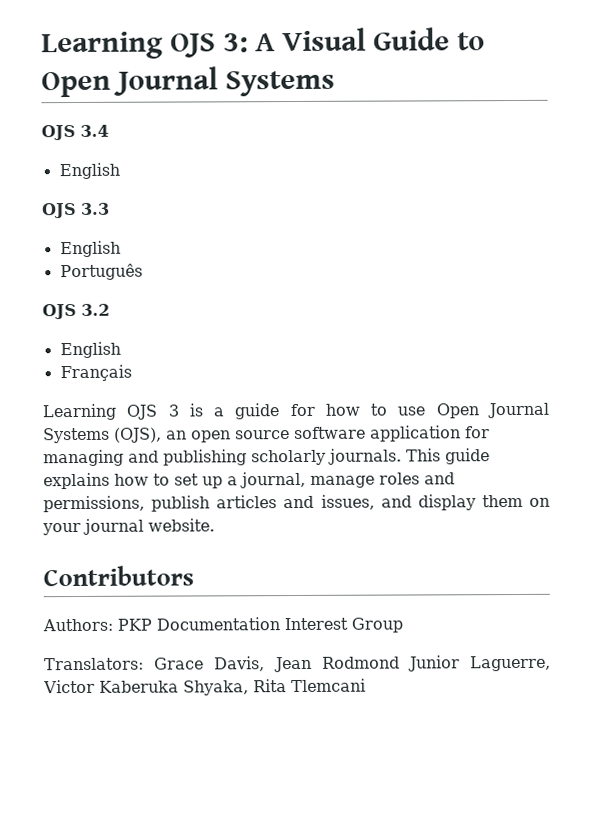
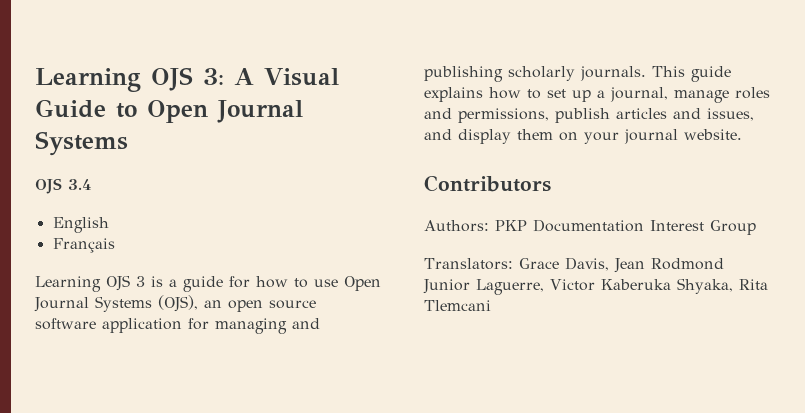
[42,202,110,219] [59,240,121,258] [59,263,143,281] [42,303,110,320] [59,341,121,359] // OJS 3.3 // English // Português // OJS 3.2 // English -> (109, 225) none

